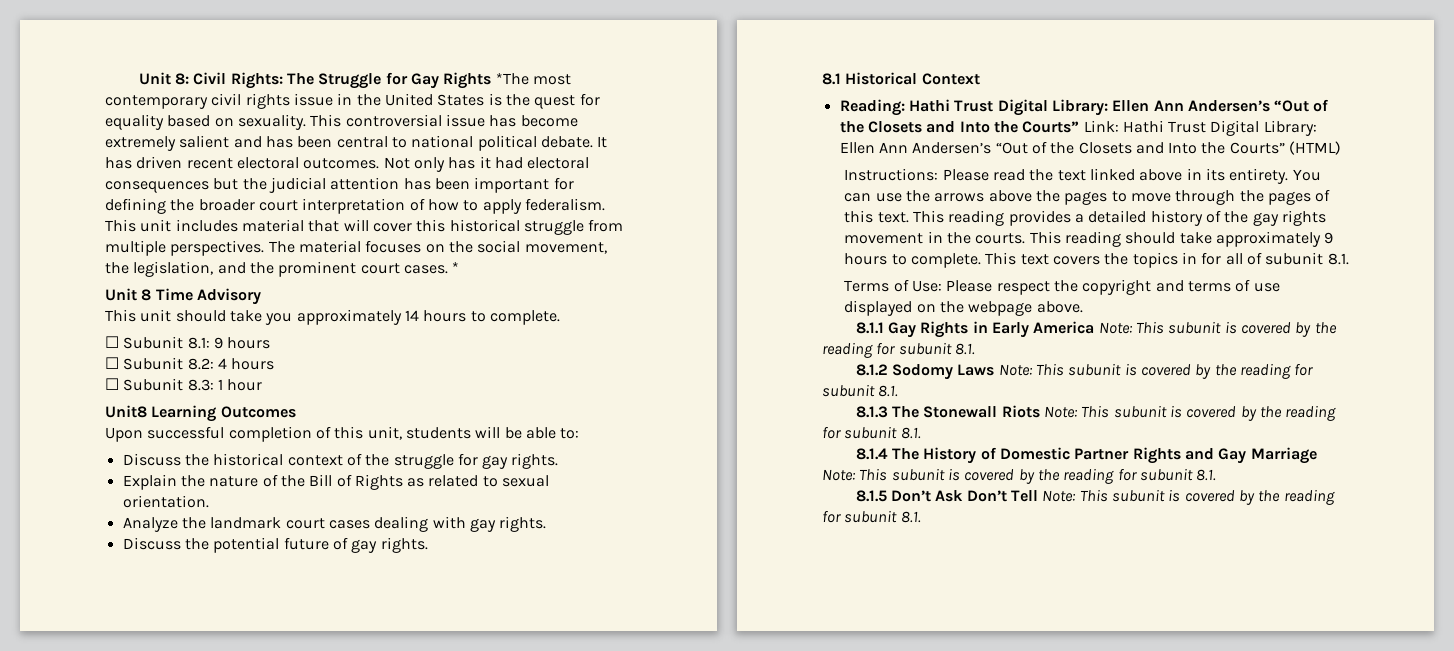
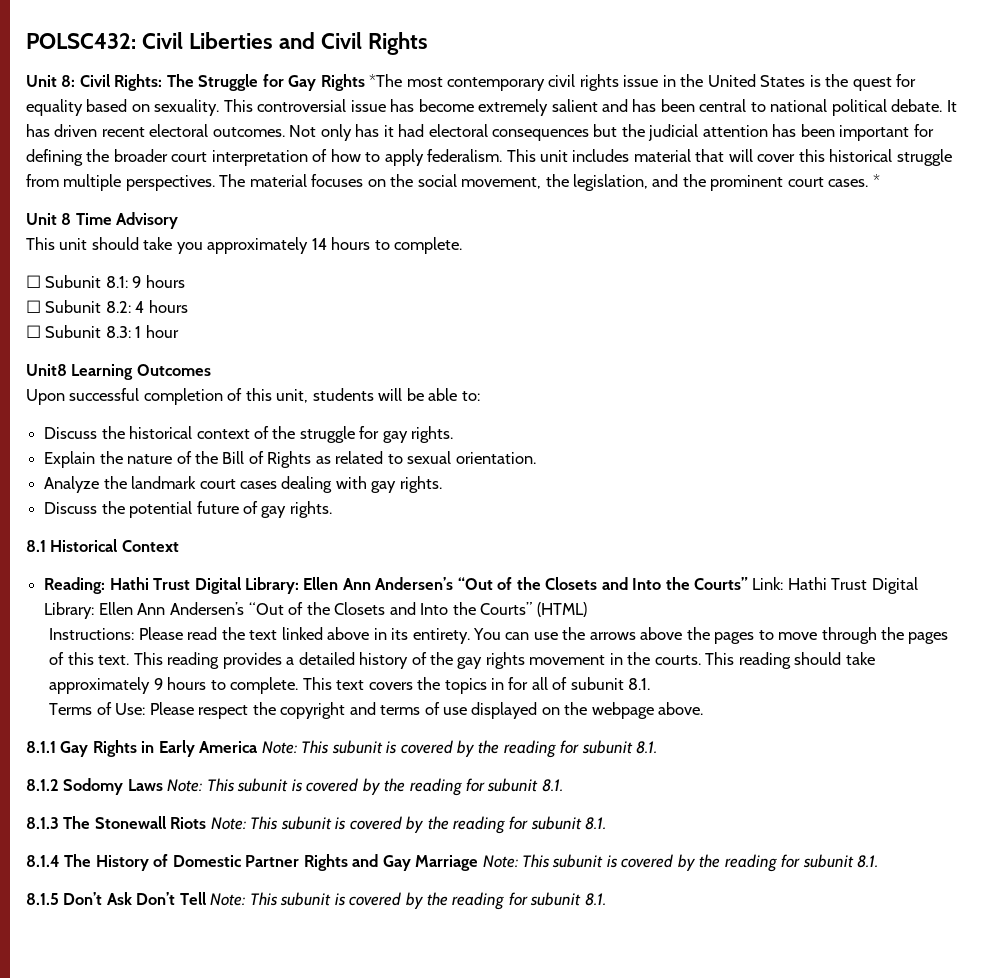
(138, 78) none -> [26,32,429,55] POLSC432: Civil Liberties and Civil Rights //

